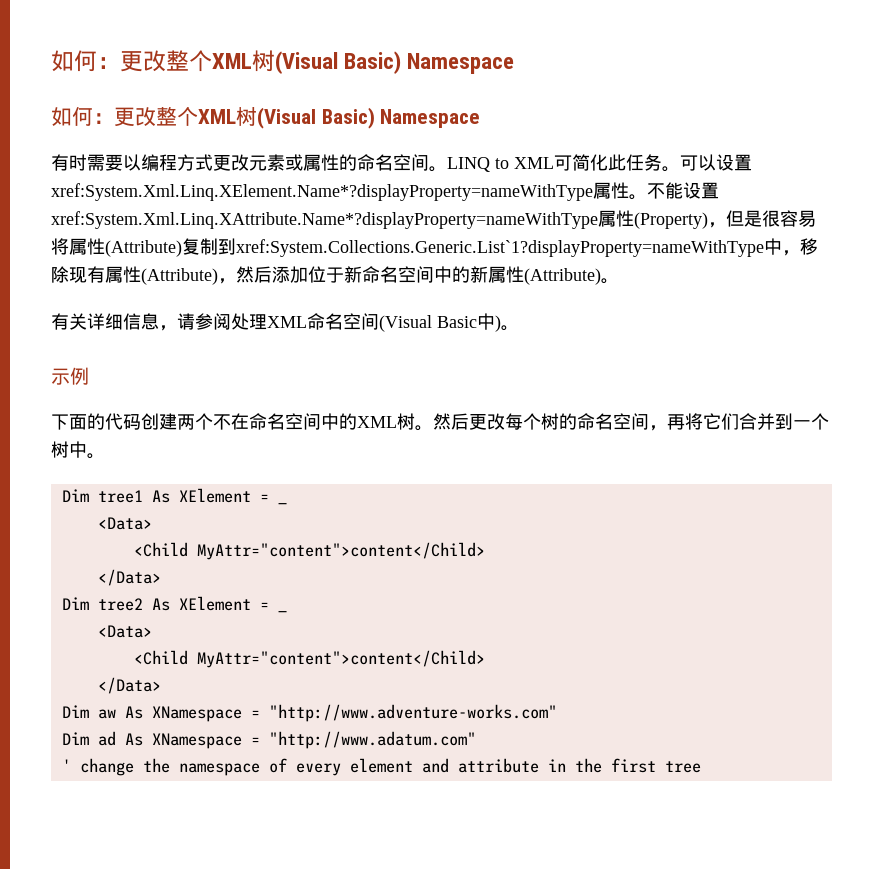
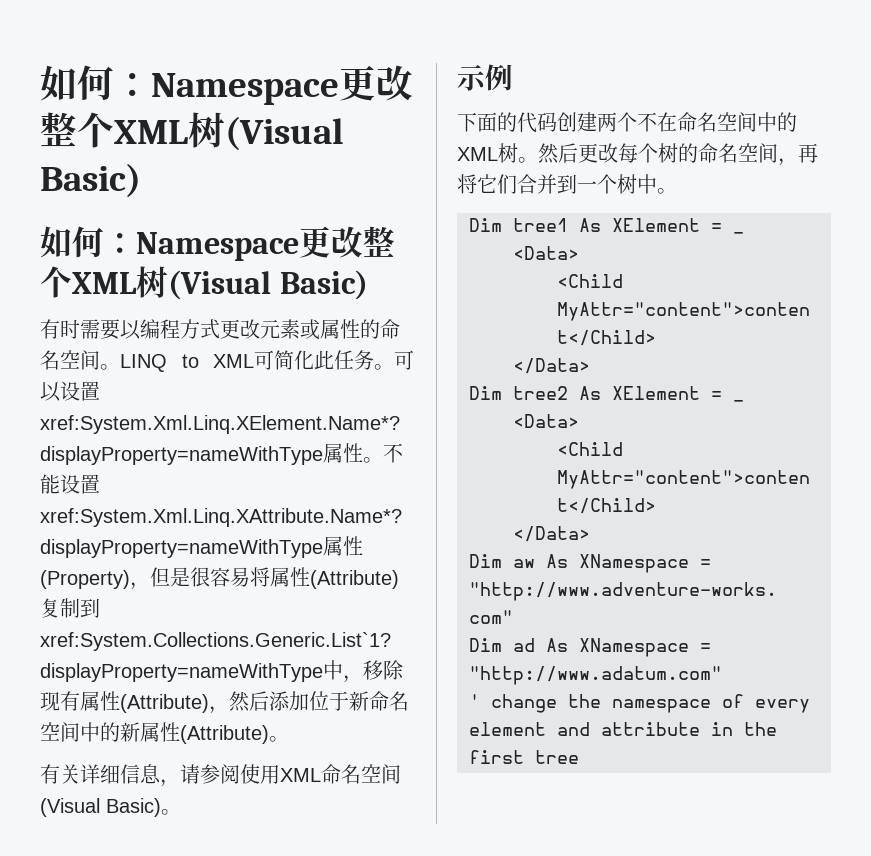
[51,50,515,74] [51,106,481,129] 如何：更改整个XML树(Visual Basic) Namespace // 如何：更改整个XML树(Visual Basic) Namespace -> [40,65,413,105] [40,112,344,151] [40,163,141,198] [40,226,395,261] [40,266,368,300] 如何：Namespace更改整个XML树(Visual Basic) // 如何：Namespace更改整个XML树(Visual Basic)
[231,313,267,330] 处理 -> [240,764,280,784] 使用
[437,313,501,332] Basic中) -> [106,798,161,817] Basic)

